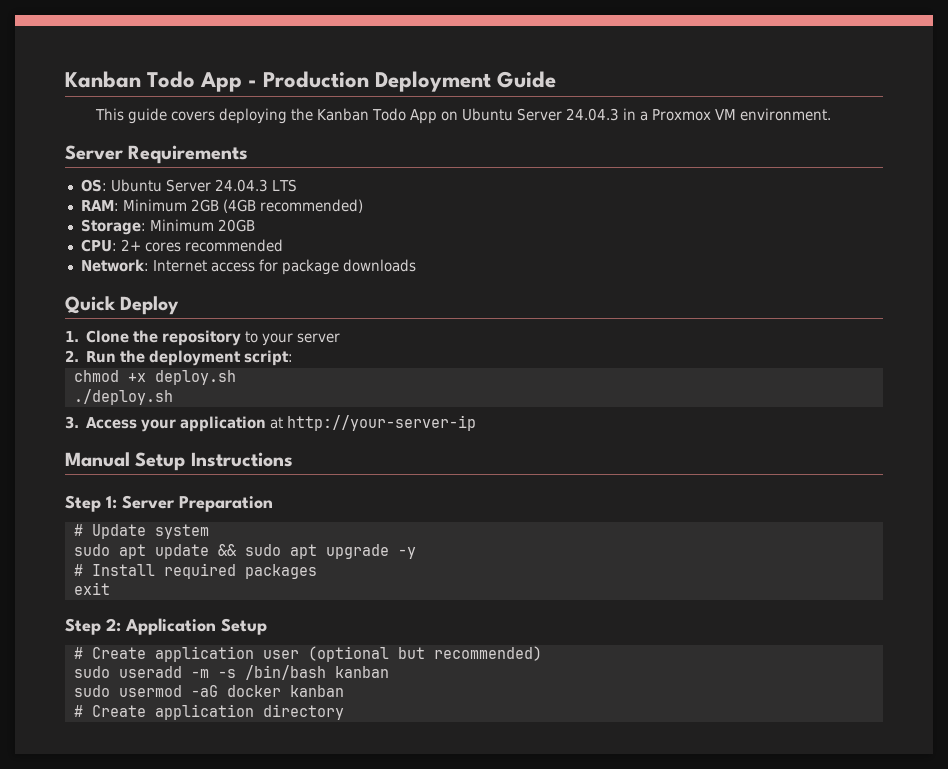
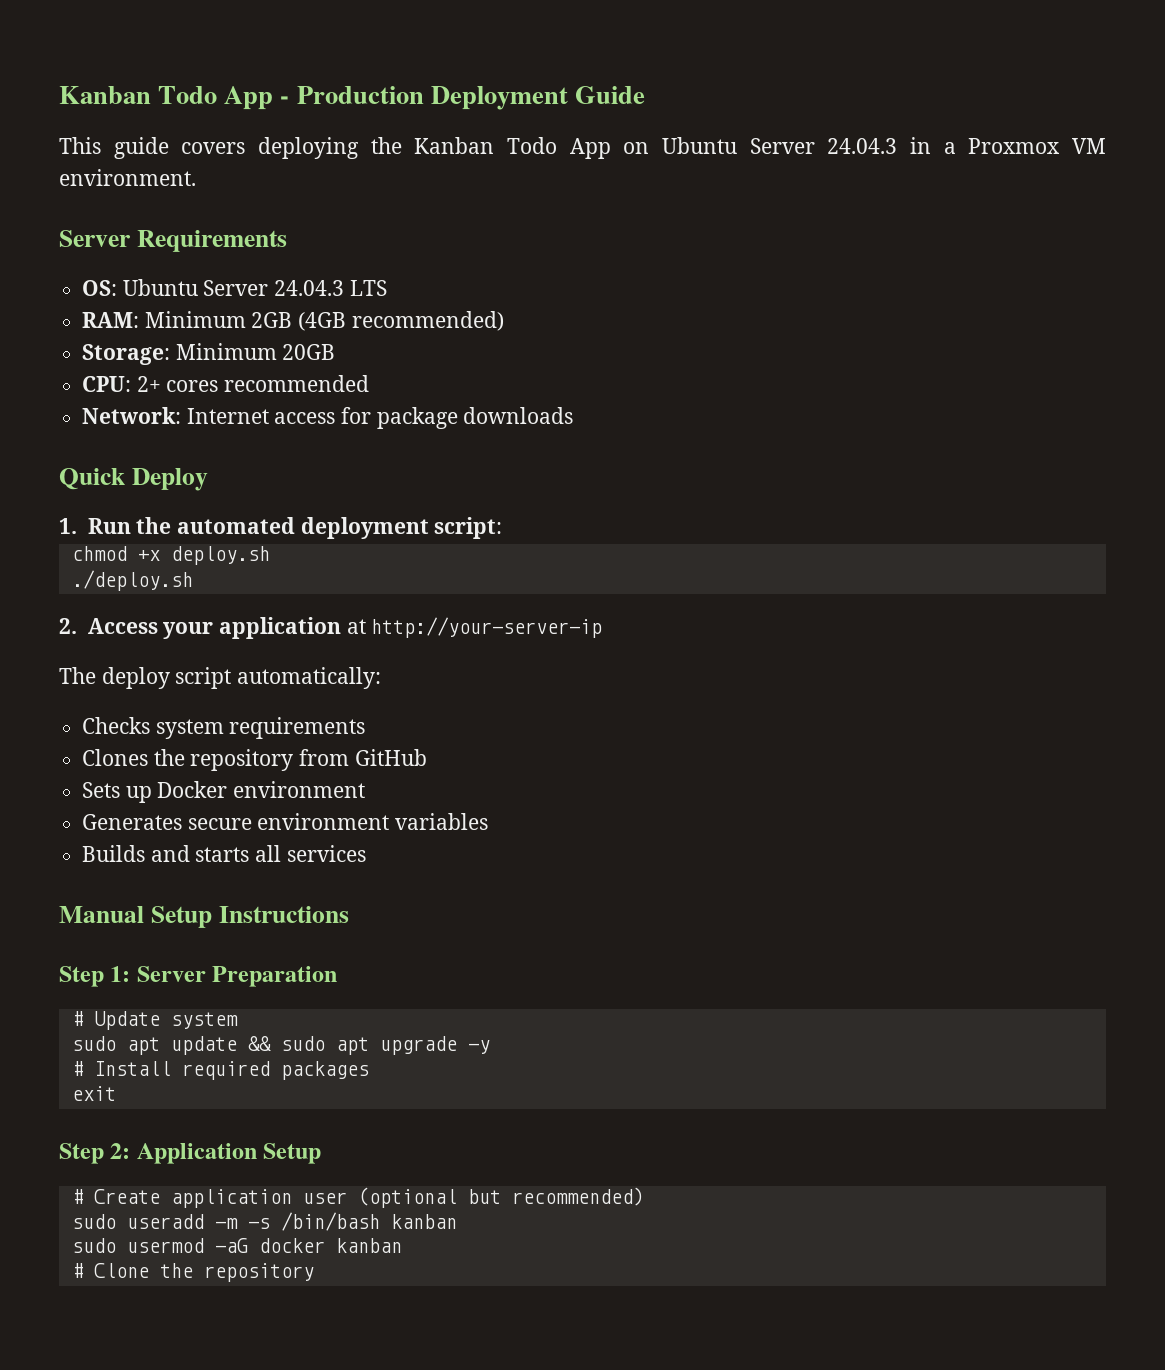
[86,330,341,346] [65,350,79,362] Clone the repository to your server // 2. -> (77, 526) none
(146, 356) none -> [176,517,295,534] automated
[65,416,79,429] 3. -> [59,618,77,634] 2.
(477, 423) none -> [59,667,382,689] [82,717,366,739] [82,749,427,771] [82,781,366,803] [82,813,489,830] [82,845,366,862] // The deploy script automatically: // Checks system requirements // Clones the repository from GitHub // Sets up Docker environment // Generates secure environment variables // Builds and starts all services
[91,704,344,720] Create application directory -> [93,1263,314,1282] Clone the repository

